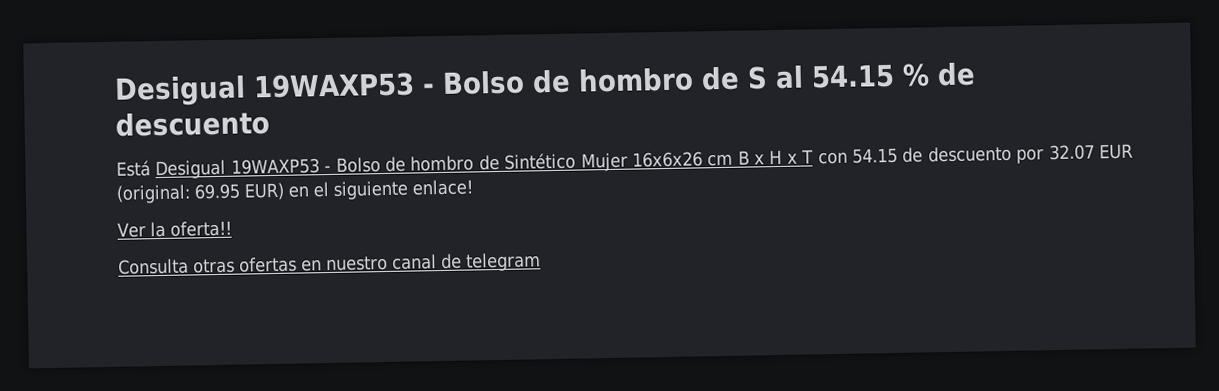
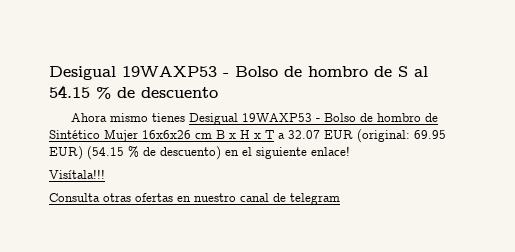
[116,160,151,177] Está -> [70,113,185,122] Ahora mismo tienes
[817,145,1045,165] con 54.15 de descuento por -> [278,133,285,139] a
(285, 191) none -> [87,146,221,160] (54.15 % de descuento)
[117,220,232,238] Ver la oferta!! -> [49,169,105,179] Visítala!!!

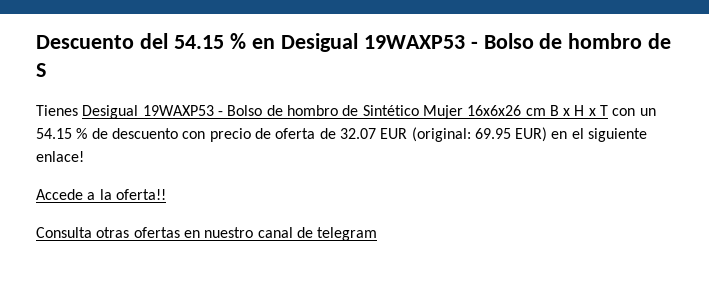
(49, 73) none -> [36,33,275,49] Descuento del 54.15 % en
[414,66,428,77] [49,85,218,99] [70,113,185,122] al 54.15 % de descuento // Ahora mismo tienes -> [36,105,78,116] // Tienes
[278,133,285,139] a -> [612,108,656,116] [36,128,336,142] con un 54.15 % de descuento con precio de oferta de
[87,146,221,160] (54.15 % de descuento) -> (548, 134) none
[49,169,105,179] Visítala!!! -> [36,189,166,200] Accede a la oferta!!

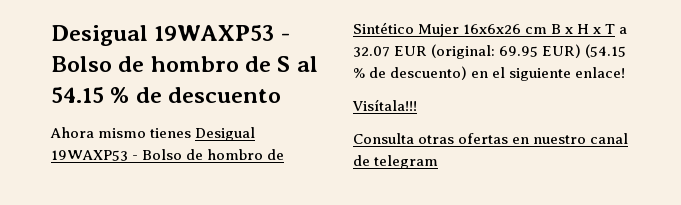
[36,33,275,49] Descuento del 54.15 % en -> (51, 35) none
[36,105,78,116] // Tienes -> [296,56,318,72] [51,87,282,103] [50,127,192,138] al 54.15 % de descuento // Ahora mismo tienes
[612,108,656,116] [36,128,336,142] con un 54.15 % de descuento con precio de oferta de -> [619,27,628,34] a
(548, 134) none -> [585,44,627,58] [353,66,468,80] (54.15 % de descuento)
[36,189,166,200] Accede a la oferta!! -> [352,99,417,111] Visítala!!!

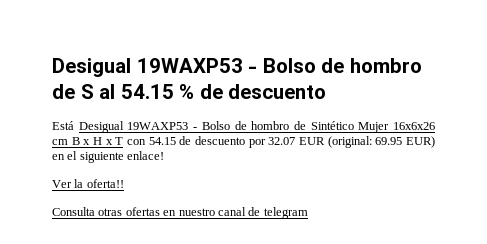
[50,127,192,138] Ahora mismo tienes -> [52,121,74,130] Está
[619,27,628,34] a -> [127,136,266,148] con 54.15 de descuento por
[585,44,627,58] [353,66,468,80] (54.15 % de descuento) -> (436, 142) none
[352,99,417,111] Visítala!!! -> [52,179,124,188] Ver la oferta!!

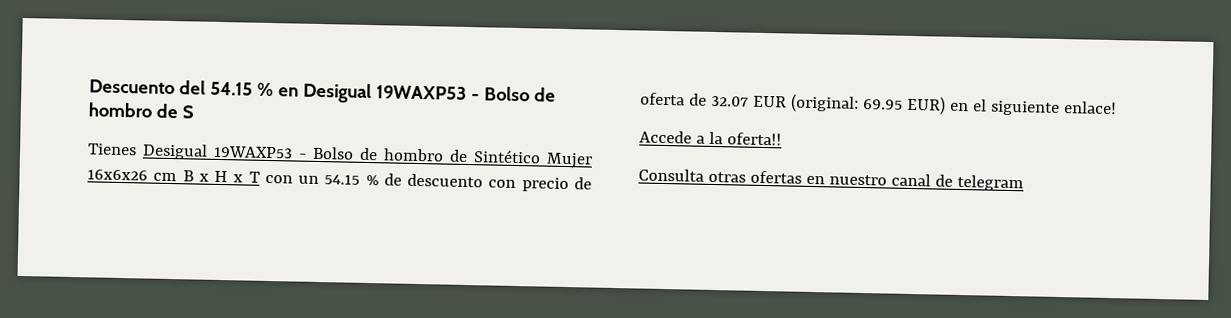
(52, 67) none -> [89,79,299,97] Descuento del 54.15 % en
[99,84,327,99] [52,121,74,130] al 54.15 % de descuento // Está -> [87,143,137,156] // Tienes
[148,136,266,148] 54.15 de descuento por -> [298,173,592,193] [640,92,707,106] un 54.15 % de descuento con precio de oferta de
[52,180,72,188] Ver -> [639,130,705,144] Accede a

